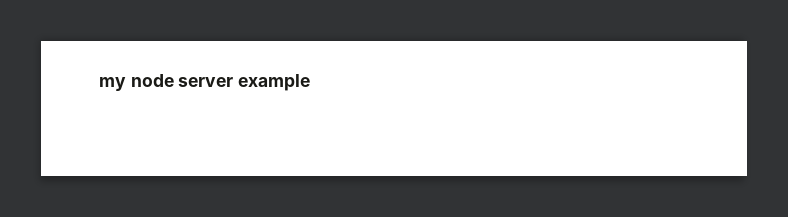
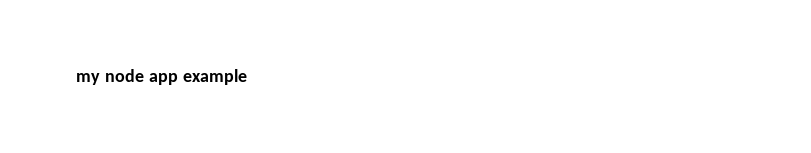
[178,77,234,87] server -> [148,73,178,85] app

